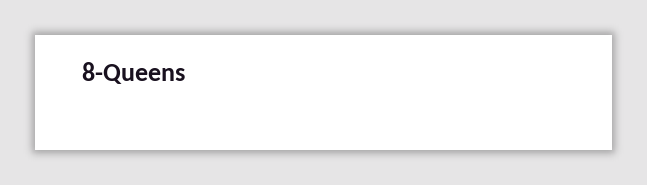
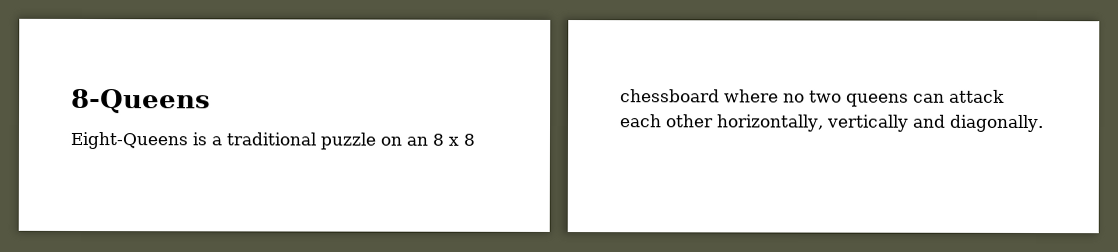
(185, 73) none -> [70,131,475,150] [620,89,1005,107] [619,114,1044,133] // Eight-Queens is a traditional puzzle on an 8 x 8 chessboard where no two queens can attack each other horizontally, vertically and diagonally.

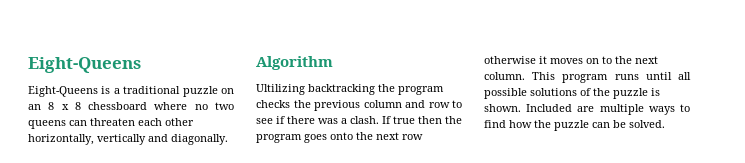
[71,88,211,114] 8-Queens -> [28,57,141,73] Eight-Queens
[949,89,1005,103] attack -> [90,118,135,126] threaten
(1044, 123) none -> [256,56,333,70] [256,84,444,95] [256,100,462,111] [256,116,462,124] [256,132,423,143] [484,56,658,64] [484,72,691,83] [484,88,660,99] [484,104,690,115] [484,120,665,131] // Algorithm // Ultilizing backtracking the program checks the previous column and row to see if there was a clash. If true then the program goes onto the next row otherwise it moves on to the next column. This program runs until all possible solutions of the puzzle is shown. Included are multiple ways to find how the puzzle can be solved.

